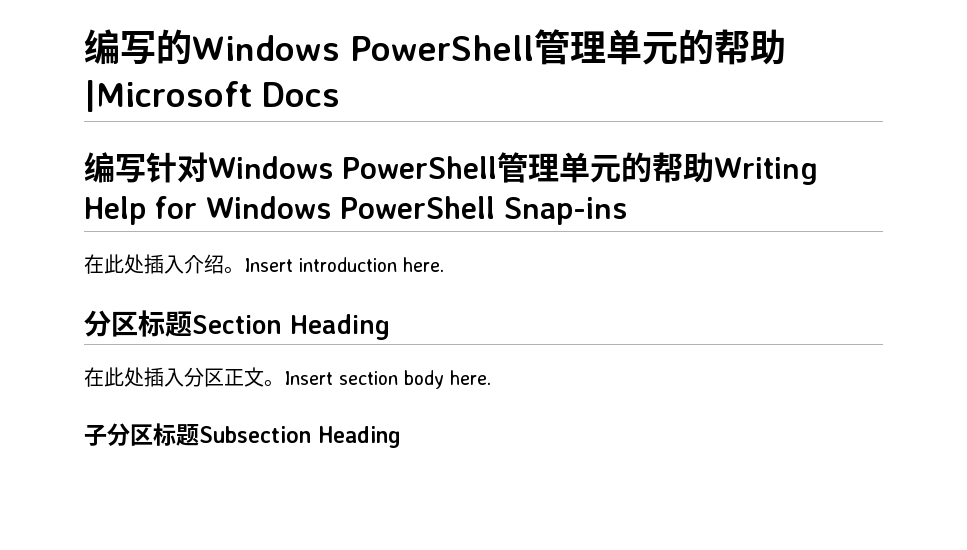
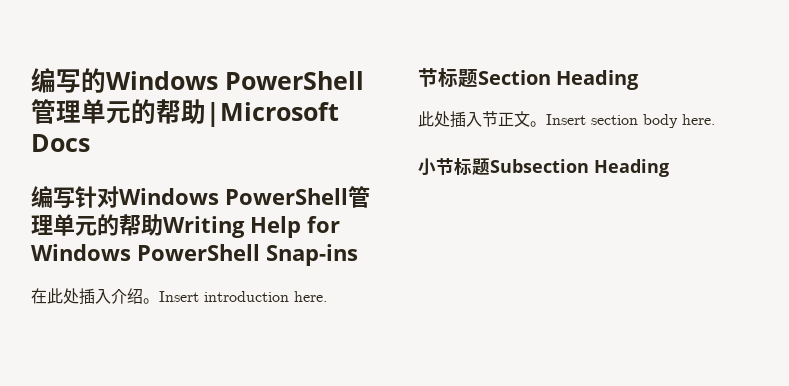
[84,310,138,337] 分区 -> [418,68,438,87] 节
[84,367,224,387] 在此处插入分区 -> [418,111,498,128] 此处插入节
[84,423,153,446] 子分区 -> [418,158,454,176] 小节

